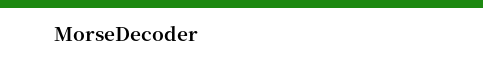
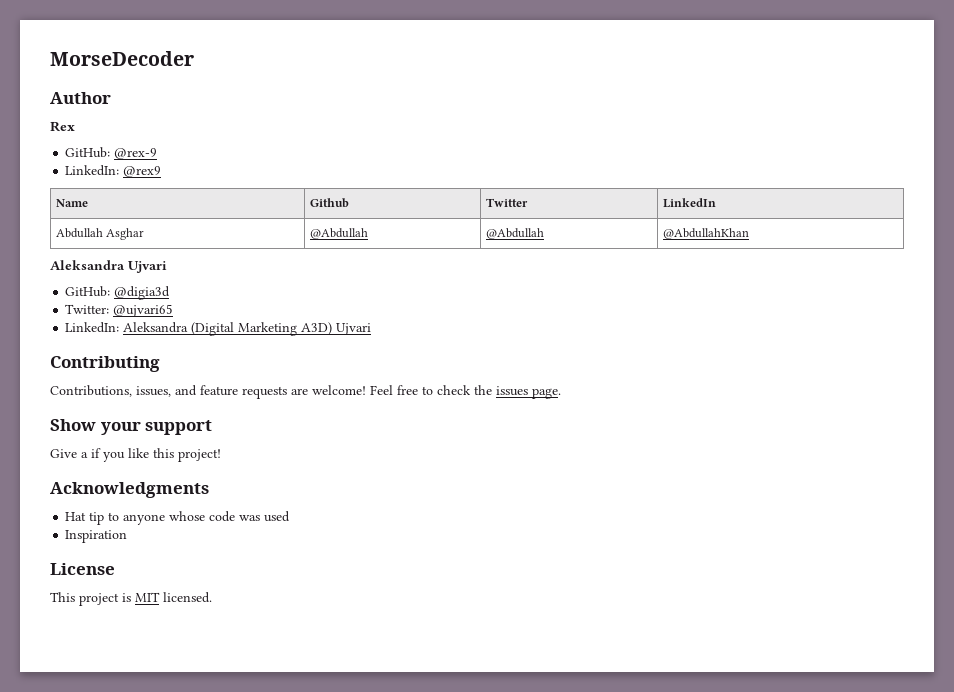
(198, 33) none -> [50,92,111,104] [50,121,75,132] [65,147,158,159] [65,165,162,177] [55,199,88,207] [309,198,349,208] [485,198,528,207] [662,198,716,208] [55,228,145,240] [309,228,368,239] [485,228,544,239] [662,228,749,239] [50,260,167,273] [65,286,171,300] [65,304,174,317] [65,322,372,336] [50,356,160,372] [50,385,561,399] [50,419,213,435] [50,448,221,462] [50,482,209,498] [65,511,291,525] [65,530,128,543] [50,563,115,575] [50,592,212,606] // Author // Rex // GitHub: @rex-9 // LinkedIn: @rex9 // Name | Github | Twitter | LinkedIn // Abdullah Asghar | @Abdullah | @Abdullah | @AbdullahKhan // Aleksandra Ujvari // GitHub: @digia3d // Twitter: @ujvari65 // LinkedIn: Aleksandra (Digital Marketing A3D) Ujvari // Contributing // Contributions, issues, and feature requests are welcome! Feel free to check the issues page. // Show your support // Give a if you like this project! // Acknowledgments // Hat tip to anyone whose code was used // Inspiration // License // This project is MIT licensed.

